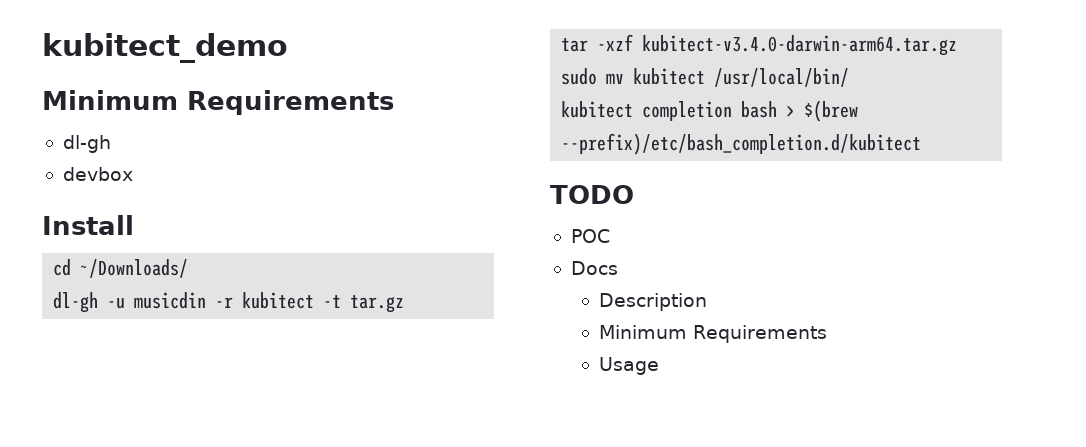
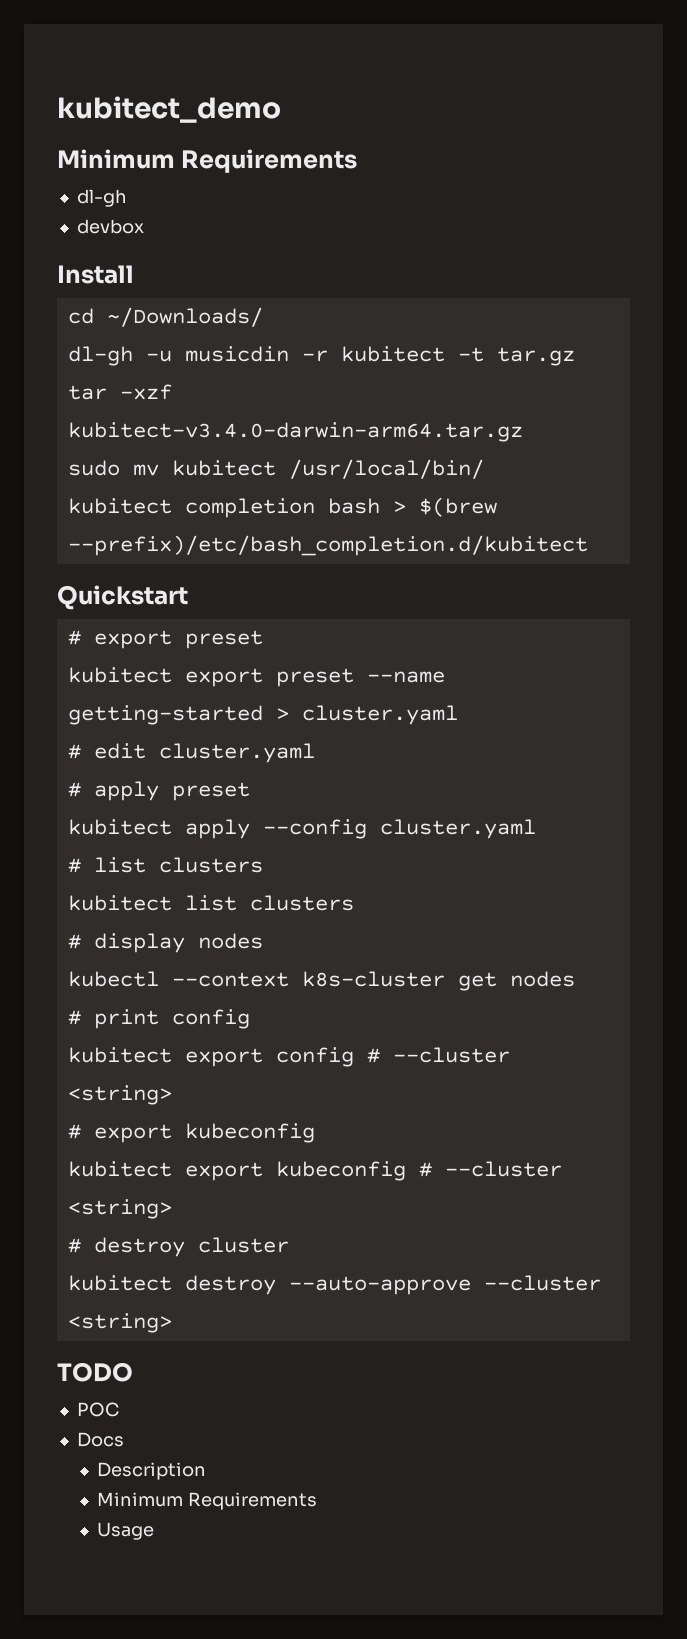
(922, 144) none -> [57,585,188,610] [67,630,263,649] [67,667,445,687] [67,705,458,725] [67,743,315,763] [67,781,250,801] [67,819,536,839] [67,857,263,873] [67,895,354,911] [67,933,263,953] [67,971,575,991] [67,1009,250,1029] [67,1047,510,1067] [67,1085,172,1105] [67,1123,315,1143] [67,1161,562,1181] [67,1199,172,1219] [67,1237,289,1257] [67,1275,601,1295] [67,1313,172,1333] // Quickstart // # export preset // kubitect export preset --name getting-started > cluster.yaml // # edit cluster.yaml // # apply preset // kubitect apply --config cluster.yaml // # list clusters // kubitect list clusters // # display nodes // kubectl --context k8s-cluster get nodes // # print config // kubitect export config # --cluster <string> // # export kubeconfig // kubitect export kubeconfig # --cluster <string> // # destroy cluster // kubitect destroy --auto-approve --cluster <string>

